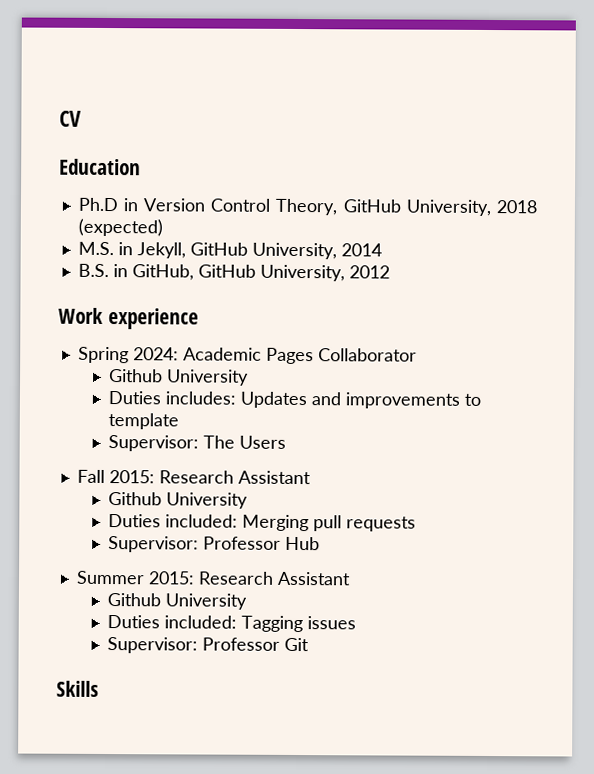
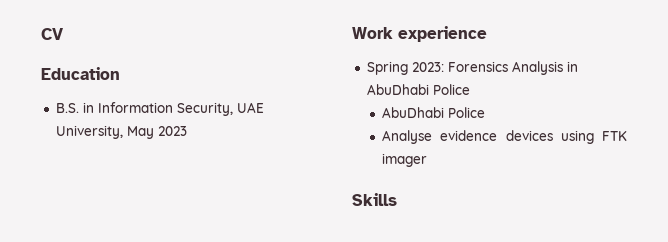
[77,197,537,217] [77,218,163,237] [77,241,382,260] [77,263,390,282] [58,307,199,330] [77,346,417,365] [109,369,250,386] [108,391,482,409] [108,413,180,430] [108,435,287,452] [76,469,311,485] [108,492,249,509] [108,514,417,532] [108,536,321,553] [75,570,351,586] [107,593,248,610] [107,615,357,633] [107,637,310,654] Ph.D in Version Control Theory, GitHub University, 2018 (expected) // M.S. in Jekyll, GitHub University, 2014 // B.S. in GitHub, GitHub University, 2012 // Work experience // Spring 2024: Academic Pages Collaborator // Github University // Duties includes: Updates and improvements to template // Supervisor: The Users // Fall 2015: Research Assistant // Github University // Duties included: Merging pull requests // Supervisor: Professor Hub // Summer 2015: Research Assistant // Github University // Duties included: Tagging issues // Supervisor: Professor Git -> [55,102,264,116] [55,125,187,139] [352,26,487,42] [366,61,578,75] [366,84,470,95] [382,107,486,118] [382,130,627,144] [382,153,428,167] B.S. in Information Security, UAE University, May 2023 // Work experience // Spring 2023: Forensics Analysis in AbuDhabi Police // AbuDhabi Police // Analyse evidence devices using FTK imager

